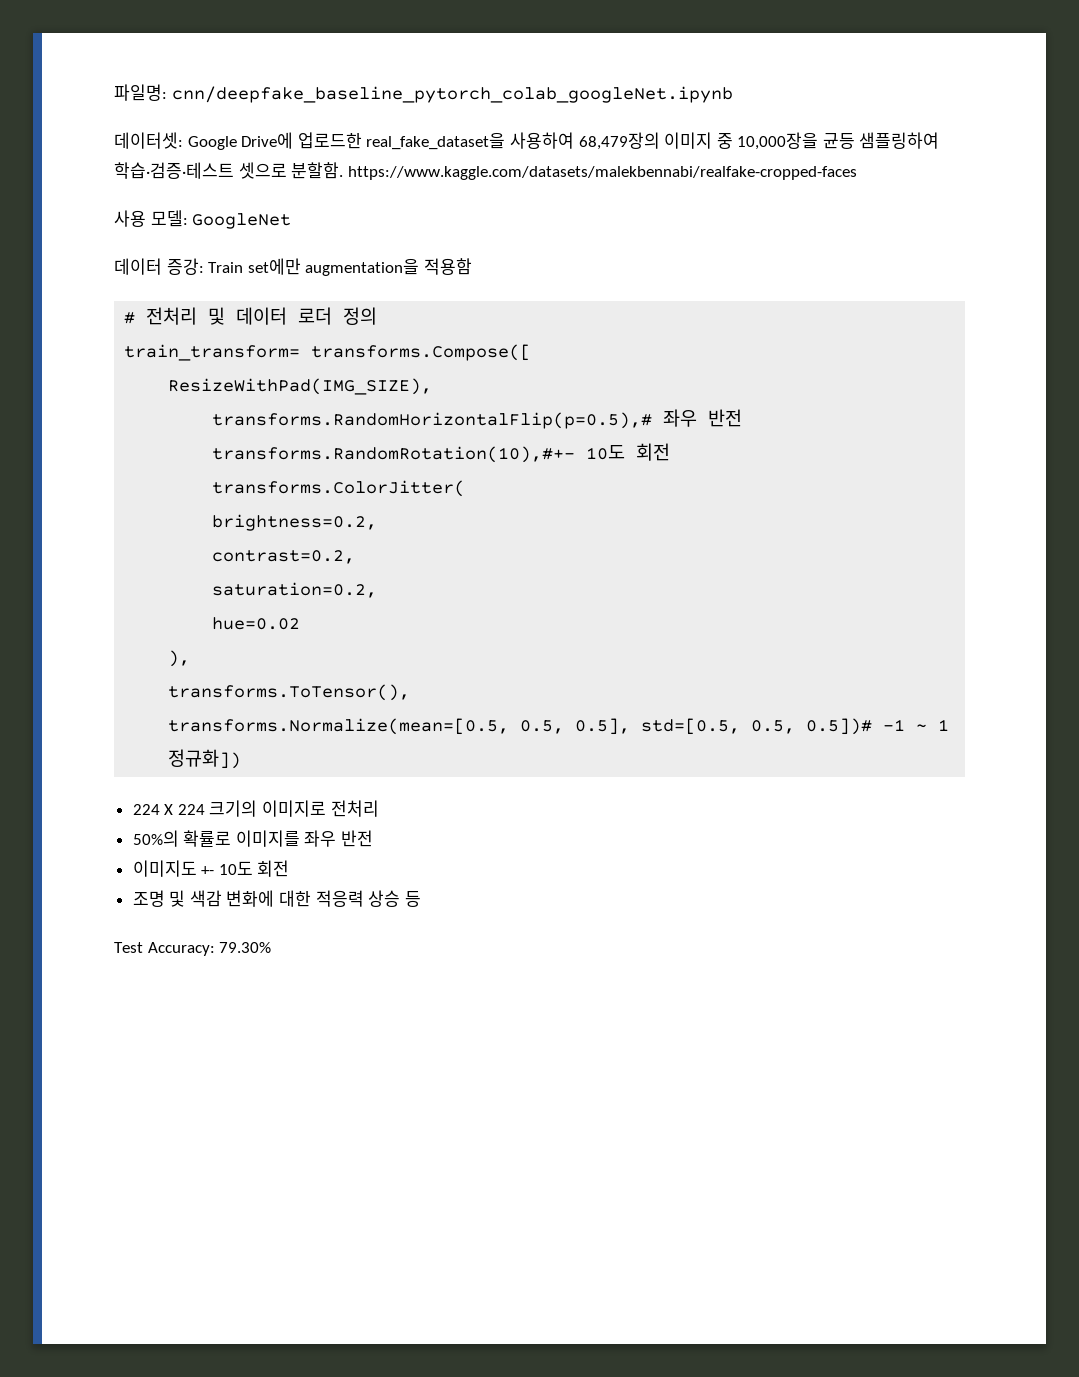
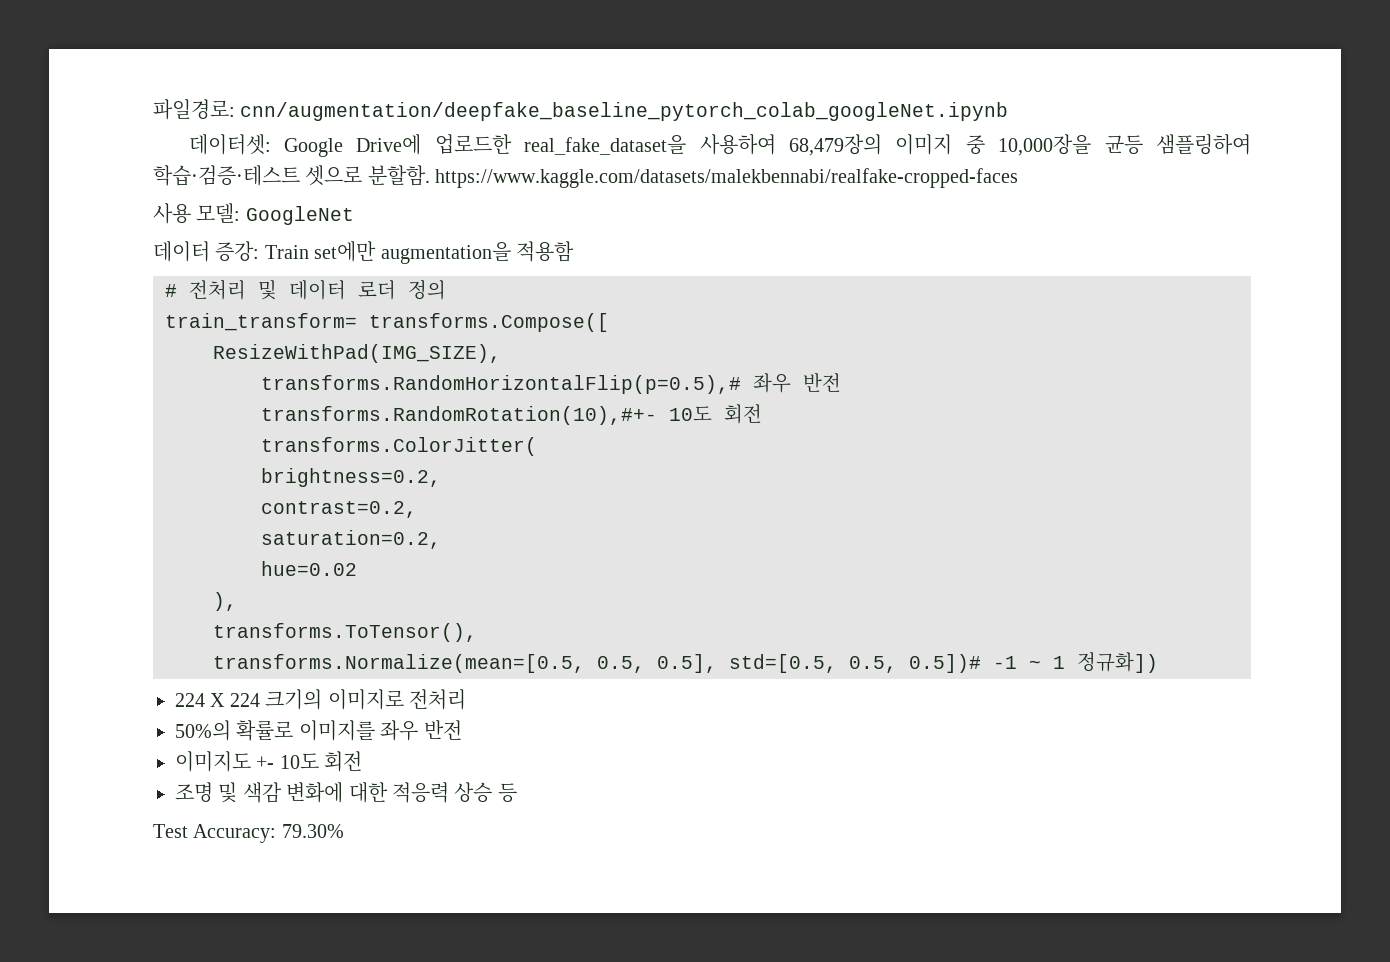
[114,84,733,103] 파일명: cnn/deepfake_baseline_pytorch_colab_googleNet.ipynb -> [153,99,1009,121] 파일경로: cnn/augmentation/deepfake_baseline_pytorch_colab_googleNet.ipynb

